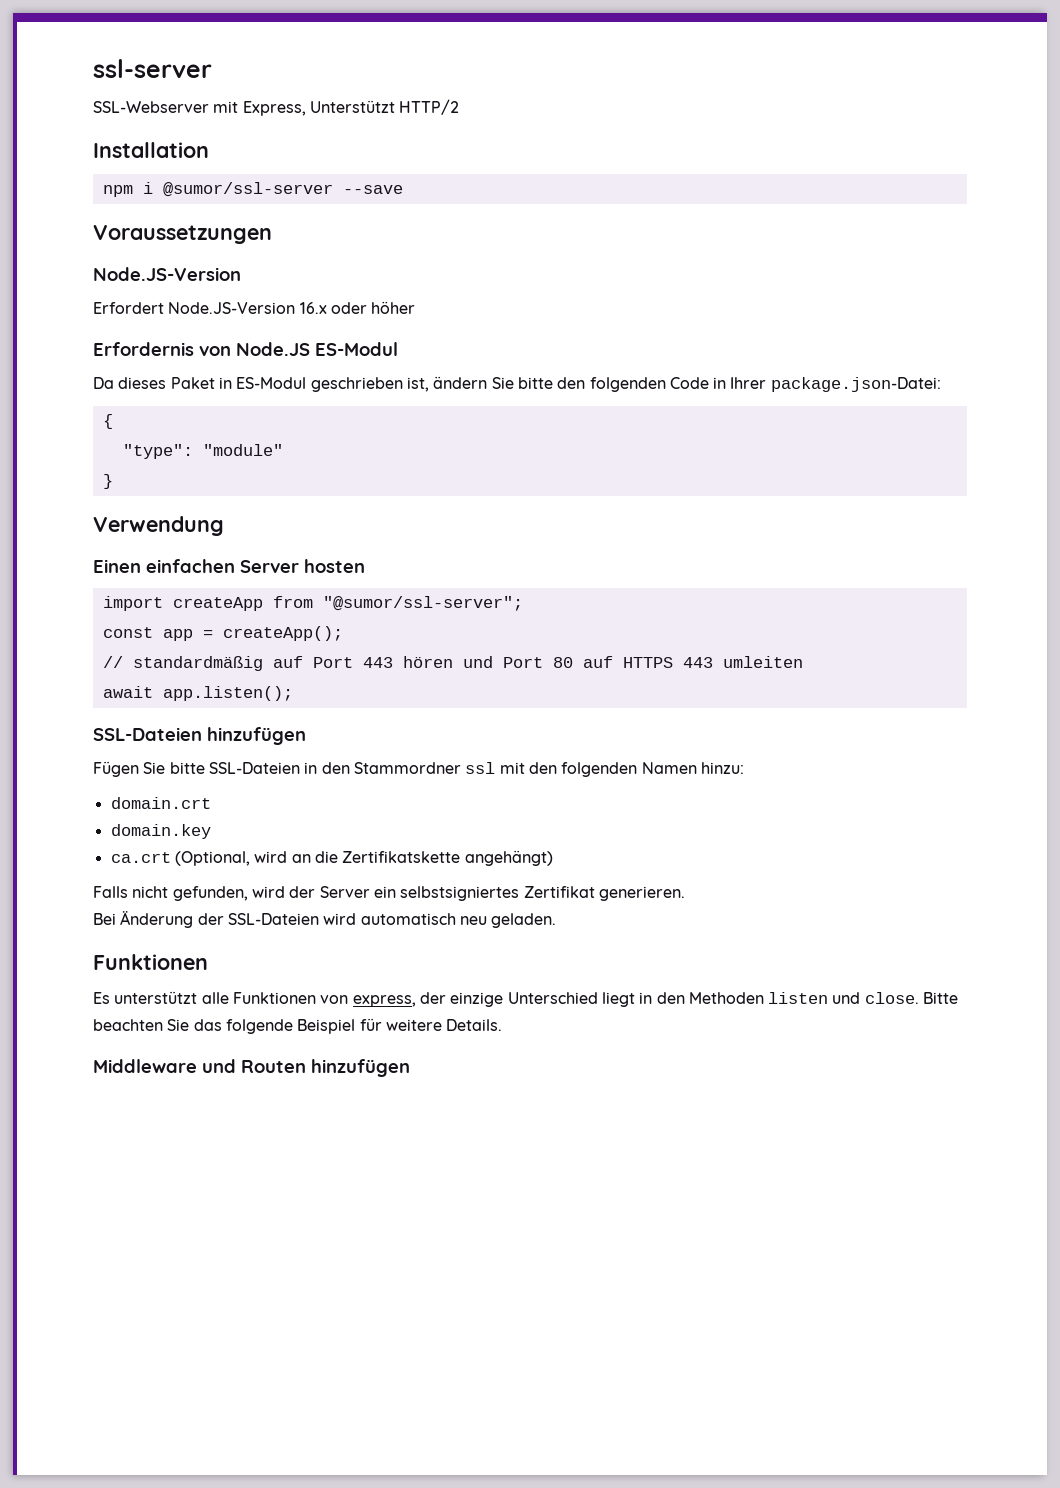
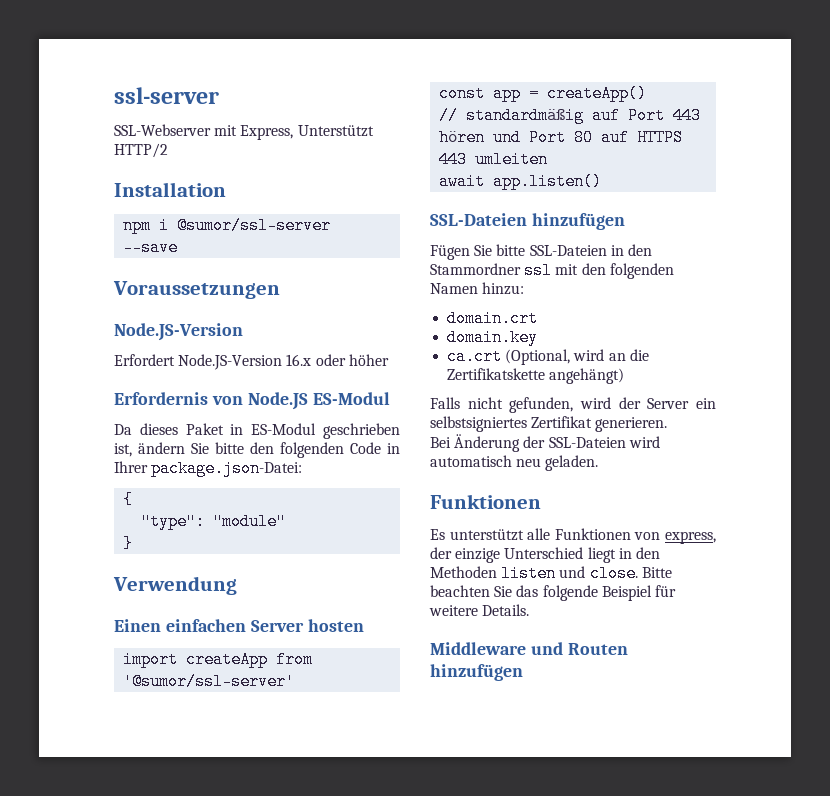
[322,596,523,611] "@sumor/ssl-server"; -> [123,673,296,690] '@sumor/ssl-server'
[222,626,343,641] createApp(); -> [547,85,648,102] createApp()
[162,686,293,701] app.listen(); -> [493,173,603,190] app.listen()

